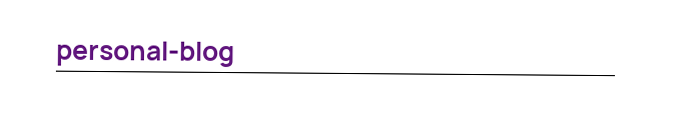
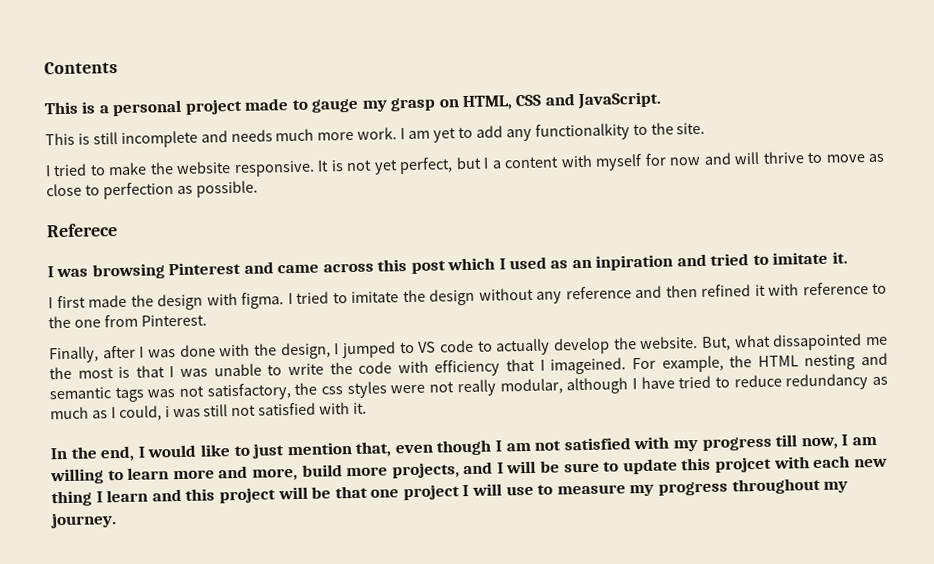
[55,40,235,68] personal-blog -> [44,61,118,75] [44,91,663,117] [45,122,706,148] [45,151,885,178] [46,180,258,200] [46,223,118,238] [47,251,848,280] [48,282,887,311] [48,314,207,329] [49,333,888,364] [49,352,888,380] [49,373,889,403] [50,402,368,422] [50,434,877,462] [50,455,888,485] [51,477,849,507] [50,512,117,529] Contents // This is a personal project made to gauge my grasp on HTML, CSS and JavaScript. // This is still incomplete and needs much more work. I am yet to add any functionalkity to the site. // I tried to make the website responsive. It is not yet perfect, but I a content with myself for now and will thrive to move as close to perfection as possible. // Referece // I was browsing Pinterest and came across this post which I used as an inpiration and tried to imitate it. // I first made the design with figma. I tried to imitate the design without any reference and then refined it with reference to the one from Pinterest. // Finally, after I was done with the design, I jumped to VS code to actually develop the website. But, what dissapointed me the most is that I was unable to write the code with efficiency that I imageined. For example, the HTML nesting and semantic tags was not satisfactory, the css styles were not really modular, although I have tried to reduce redundancy as much as I could, i was still not satisfied with it. // In the end, I would like to just mention that, even though I am not satisfied with my progress till now, I am willing to learn more and more, build more projects, and I will be sure to update this projcet with each new thing I learn and this project will be that one project I will use to measure my progress throughout my journey.

